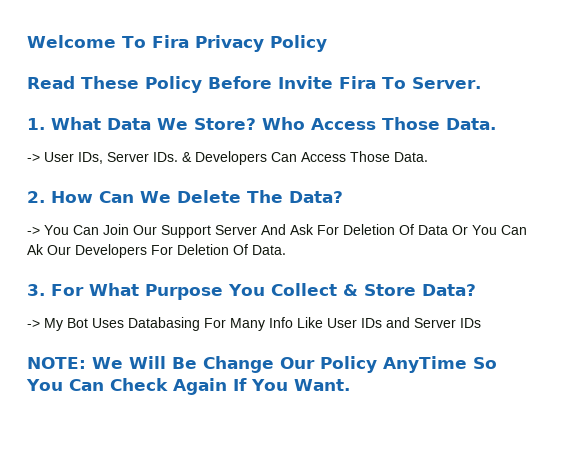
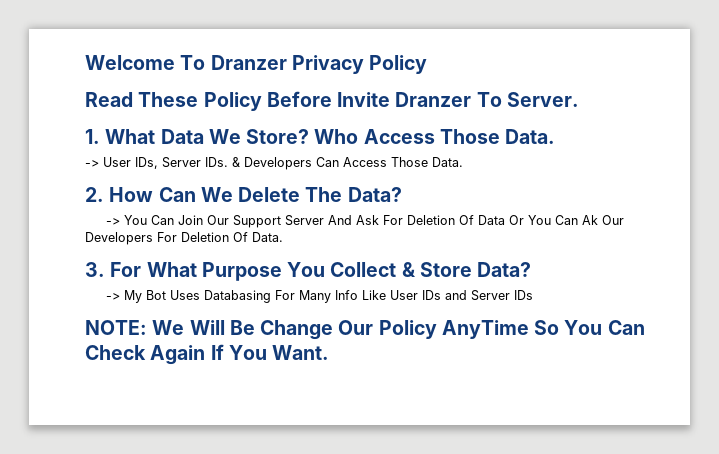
[151,35,189,48] Fira -> [210,55,287,70] Dranzer
[339,76,376,89] Fira -> [395,92,472,107] Dranzer

